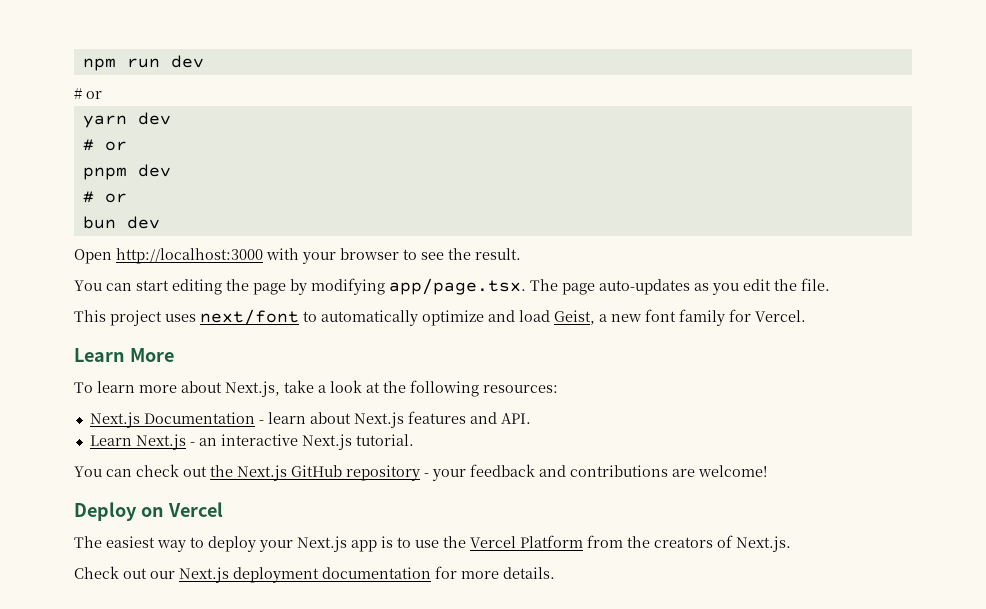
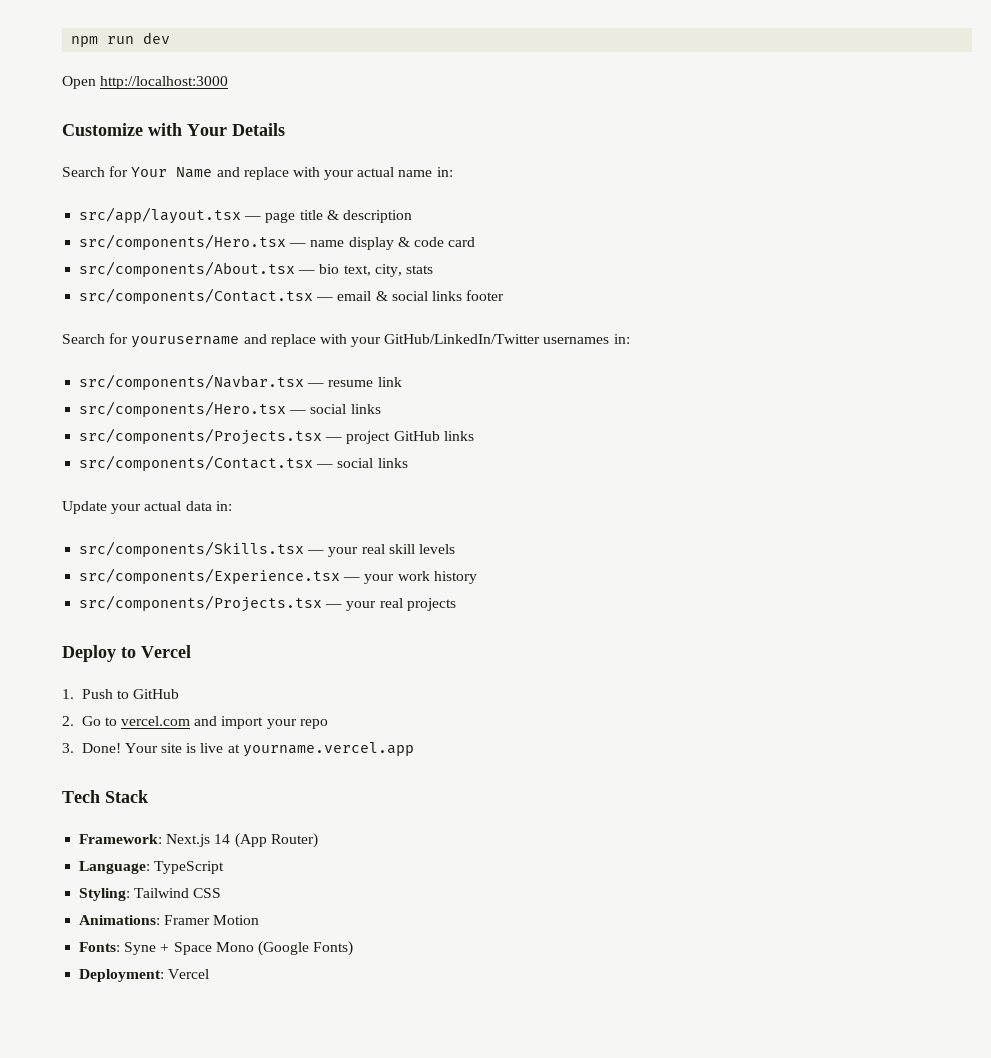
[74,88,102,99] [82,112,171,128] [82,139,127,151] [82,164,171,180] [82,191,127,203] [82,216,160,229] [74,248,521,264] [74,278,830,295] [74,309,806,326] [74,348,174,362] [74,380,558,397] [89,411,531,428] [89,434,414,450] [74,464,767,481] # or // yarn dev // # or // pnpm dev // # or // bun dev // Open http://localhost:3000 with your browser to see the result. // You can start editing the page by modifying app/page.tsx. The page auto-updates as you edit the file. // This project uses next/font to automatically optimize and load Geist, a new font family for Vercel. // Learn More // To learn more about Next.js, take a look at the following resources: // Next.js Documentation - learn about Next.js features and API. // Learn Next.js - an interactive Next.js tutorial. // You can check out the Next.js GitHub repository - your feedback and contributions are welcome! -> [62,76,229,89] [62,123,285,136] [62,166,453,180] [79,207,412,224] [79,234,476,250] [79,261,433,277] [79,288,505,304] [62,333,630,348] [79,374,402,390] [79,401,381,417] [79,428,474,445] [79,455,408,471] [62,501,232,514] [79,541,455,557] [79,568,477,584] [79,595,456,612] Open http://localhost:3000 // Customize with Your Details // Search for Your Name and replace with your actual name in: // src/app/layout.tsx — page title & description // src/components/Hero.tsx — name display & code card // src/components/About.tsx — bio text, city, stats // src/components/Contact.tsx — email & social links footer // Search for yourusername and replace with your GitHub/LinkedIn/Twitter usernames in: // src/components/Navbar.tsx — resume link // src/components/Hero.tsx — social links // src/components/Projects.tsx — project GitHub links // src/components/Contact.tsx — social links // Update your actual data in: // src/components/Skills.tsx — your real skill levels // src/components/Experience.tsx — your work history // src/components/Projects.tsx — your real projects
[140,507,164,517] on -> [121,647,136,658] to
[74,535,791,552] [74,566,555,583] The easiest way to deploy your Next.js app is to use the Vercel Platform from the creators of Next.js. // Check out our Next.js deployment documentation for more details. -> [62,689,180,699] [62,716,328,729] [62,742,414,757] [62,790,148,803] [79,833,318,848] [79,861,225,874] [79,888,222,901] [79,915,260,925] [79,941,354,956] [79,969,210,982] 1. Push to GitHub // 2. Go to vercel.com and import your repo // 3. Done! Your site is live at yourname.vercel.app // Tech Stack // Framework: Next.js 14 (App Router) // Language: TypeScript // Styling: Tailwind CSS // Animations: Framer Motion // Fonts: Syne + Space Mono (Google Fonts) // Deployment: Vercel

